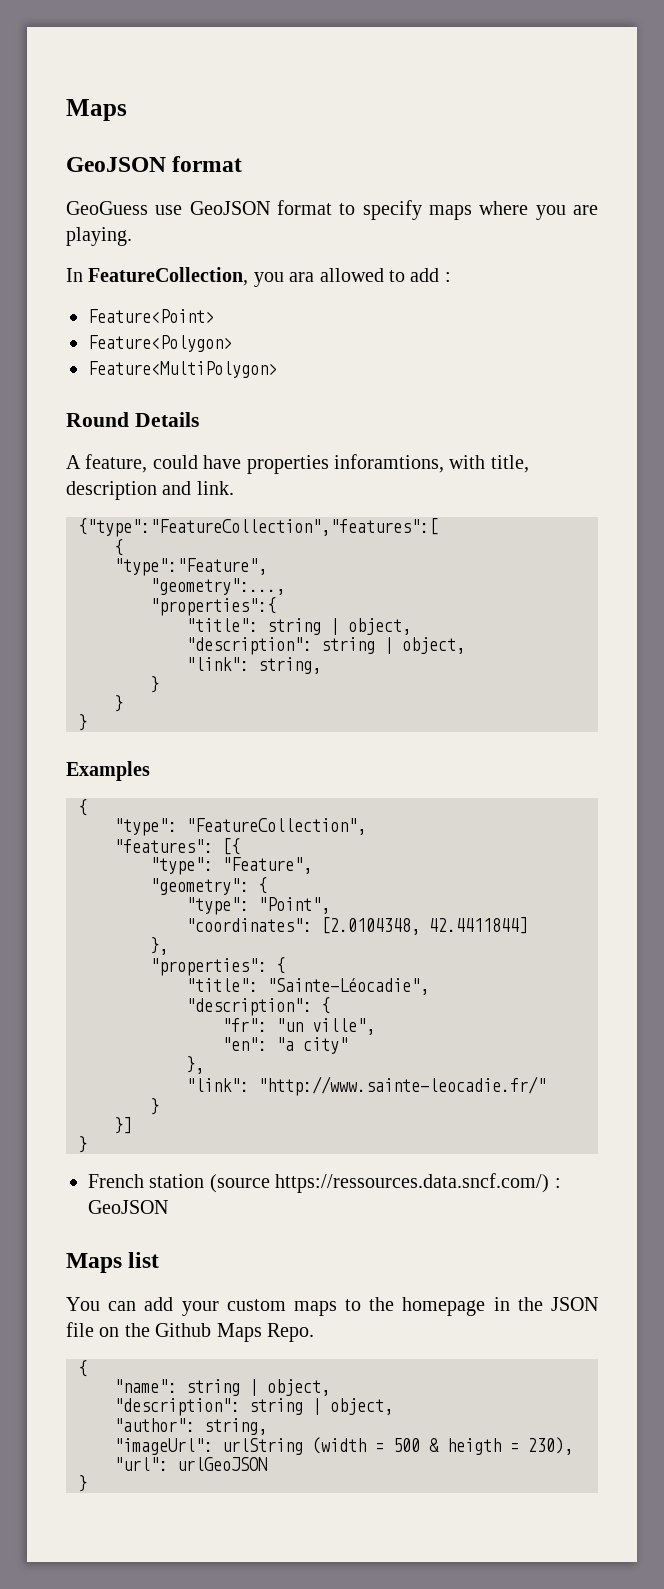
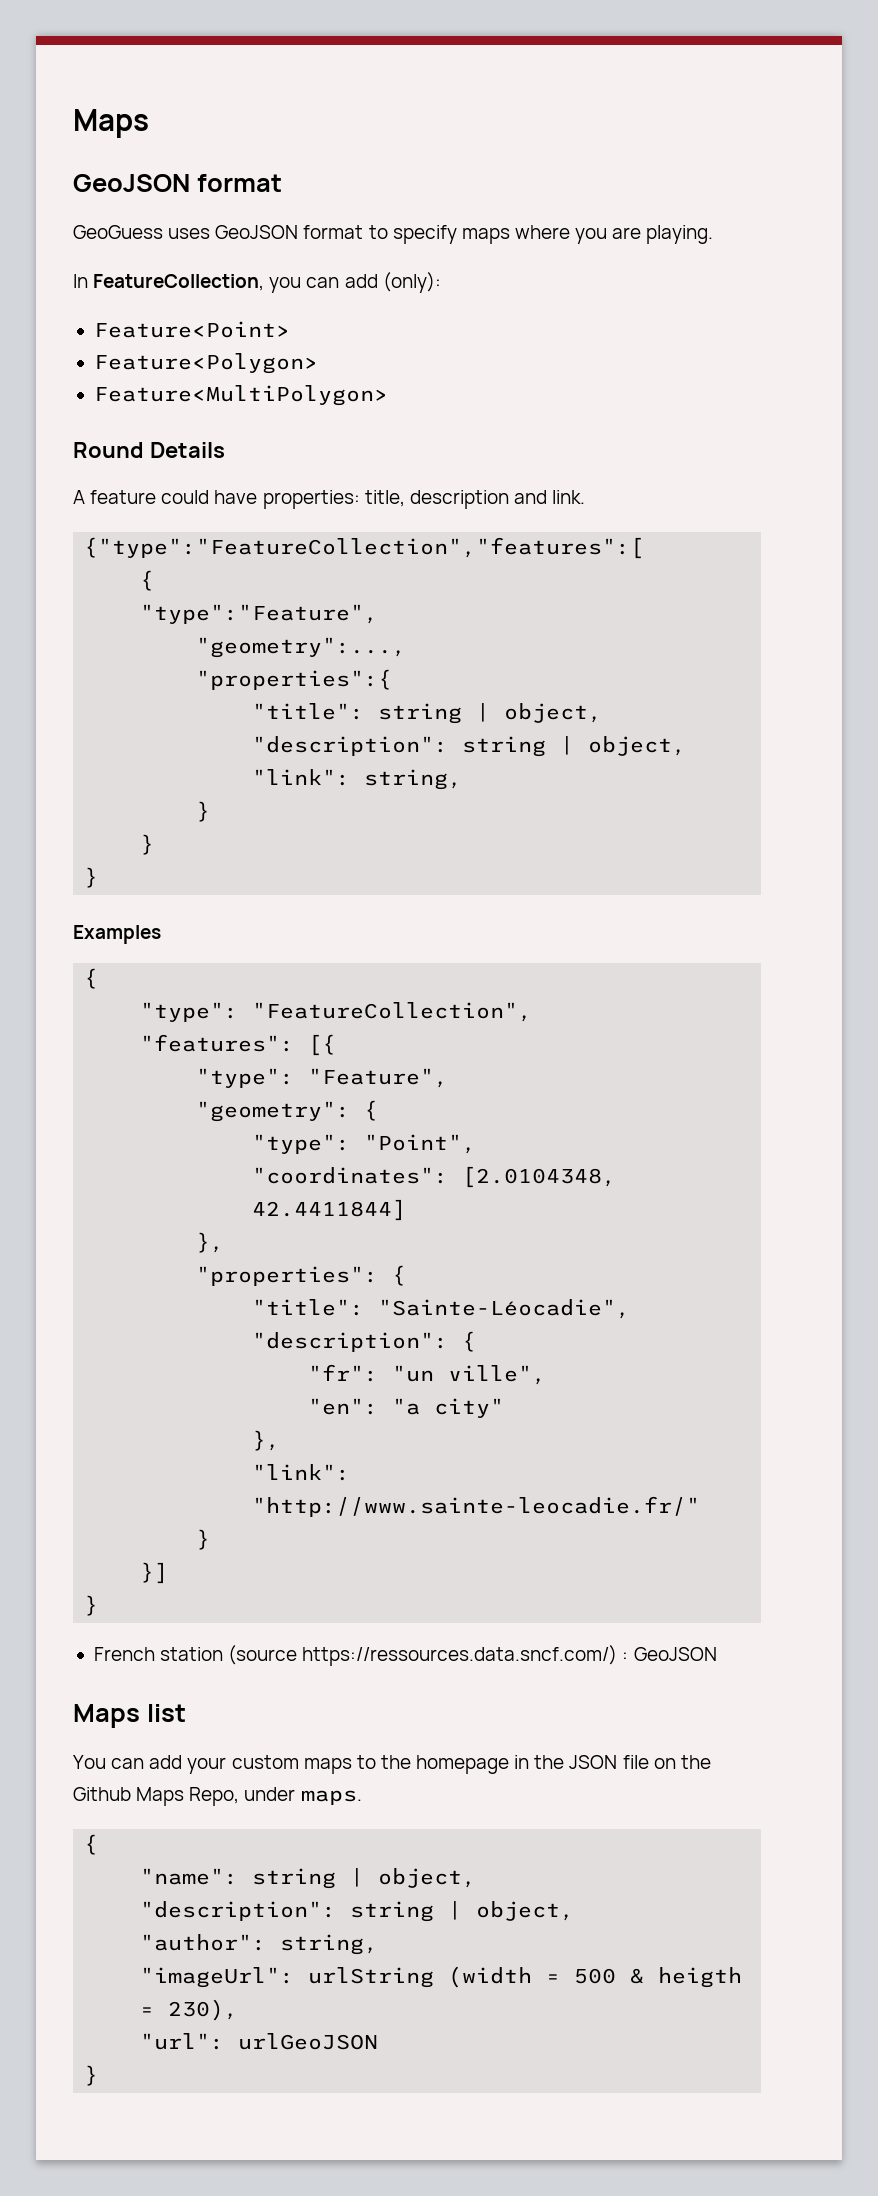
[155,205,183,215] use -> [168,228,211,239] uses
[289,268,451,282] ara allowed to add : -> [306,272,441,293] can add (only):
[85,454,148,473] feature, -> [90,490,157,504] feature
[246,454,486,474] properties inforamtions, with -> [262,490,360,509] properties:
[267,1323,314,1342] Repo. -> [189,1787,362,1806] Repo, under maps.

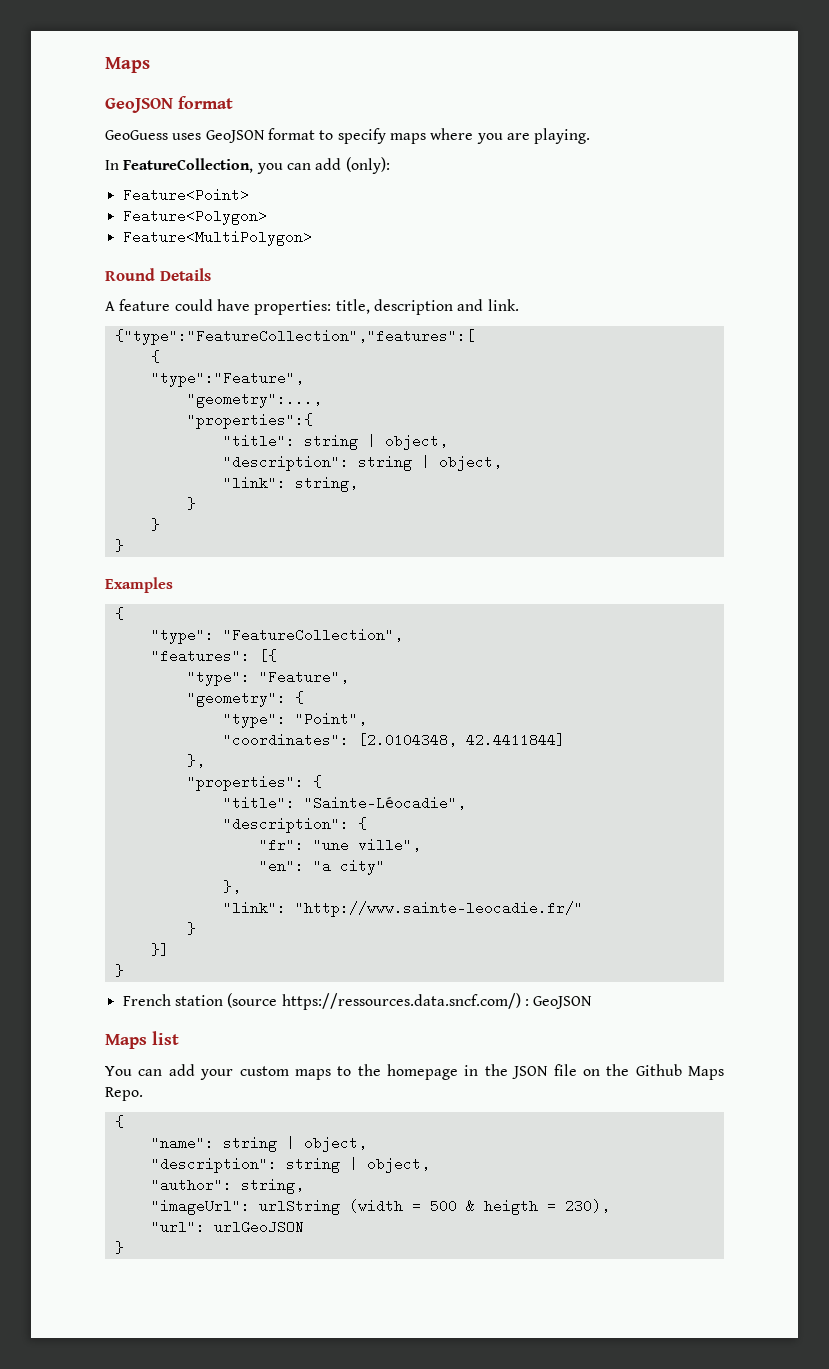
[392,1365,435,1382] "un -> [312,838,349,852] "une
[189,1787,362,1806] Repo, under maps. -> [105,1087,143,1101] Repo.

